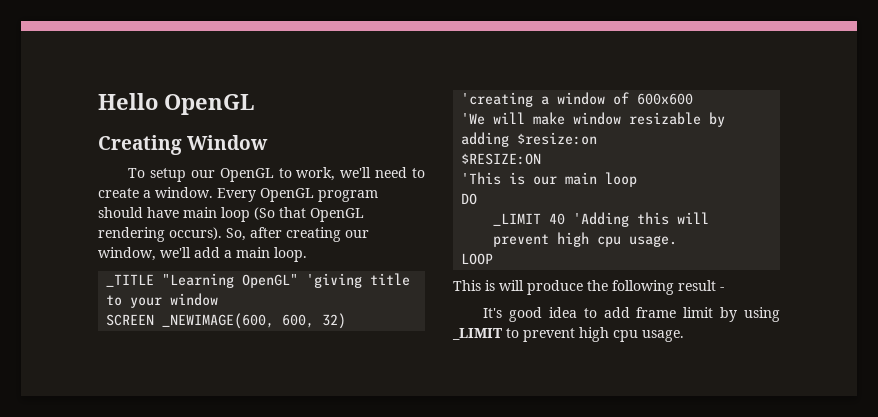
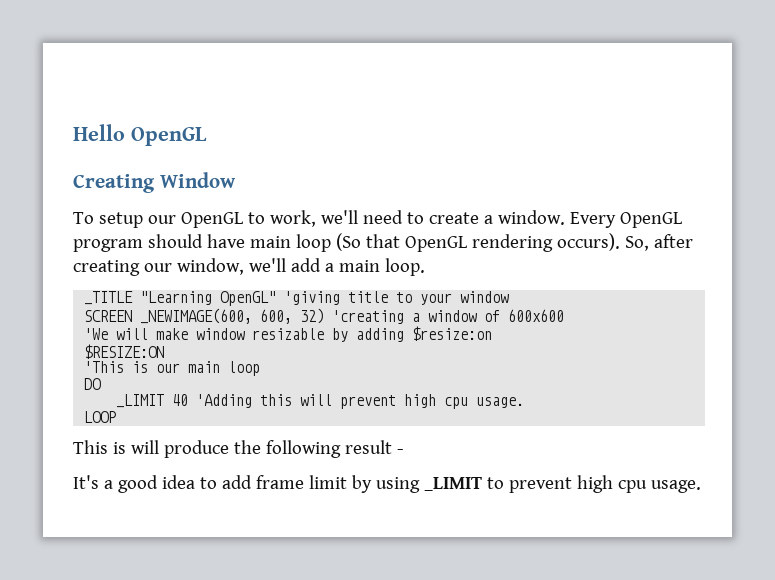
(503, 313) none -> [103,480,113,489] a

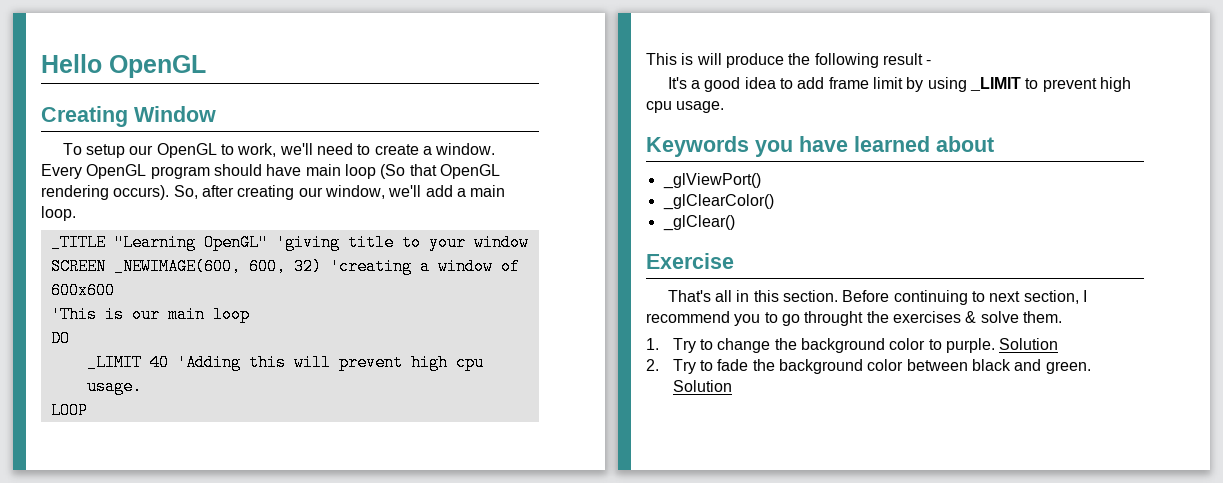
[84,326,493,342] [84,344,165,359] // 'We will make window resizable by adding $resize:on // $RESIZE:ON -> (115, 290) none
(701, 486) none -> [646,136,994,157] [662,173,761,189] [662,194,774,210] [662,215,735,231] [646,253,734,269] [667,290,1088,305] [646,311,1062,326] [646,338,1059,353] [646,359,1091,374] [672,380,732,392] // Keywords you have learned about // _glViewPort() // _glClearColor() // _glClear() // Exercise // That's all in this section. Before continuing to next section, I recommend you to go throught the exercises & solve them. // 1. Try to change the background color to purple. Solution // 2. Try to fade the background color between black and green. Solution

